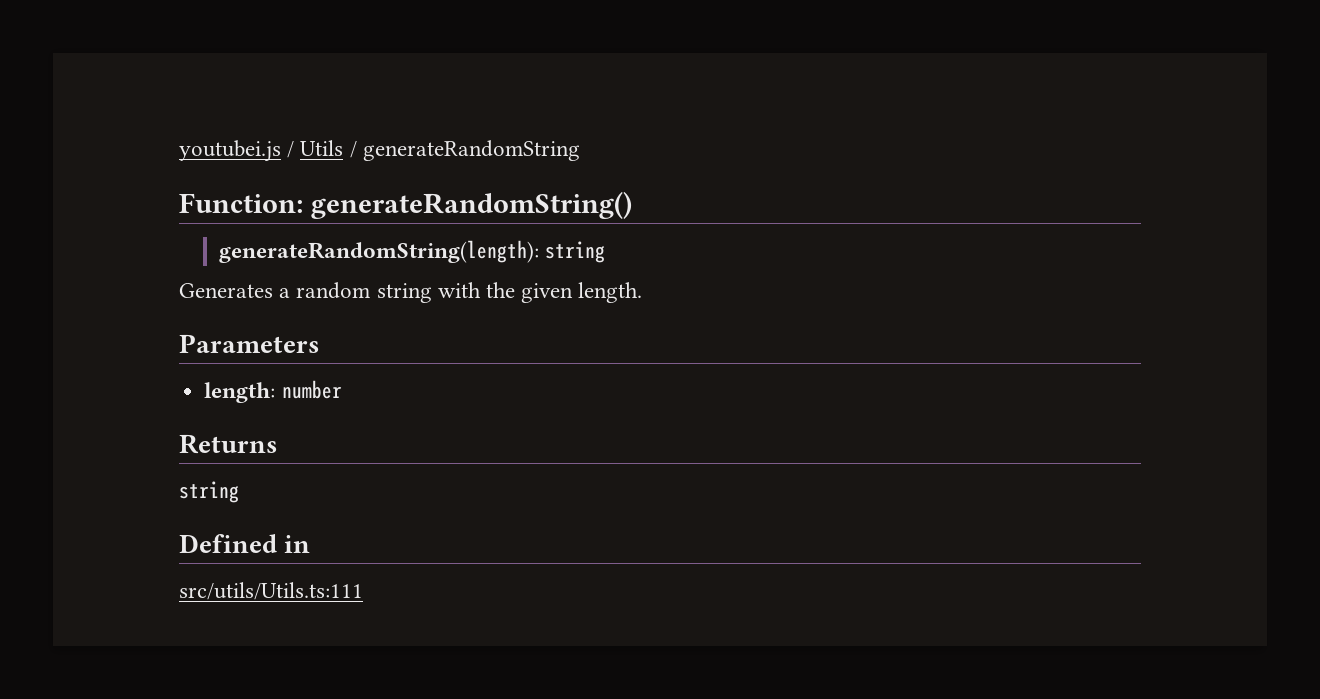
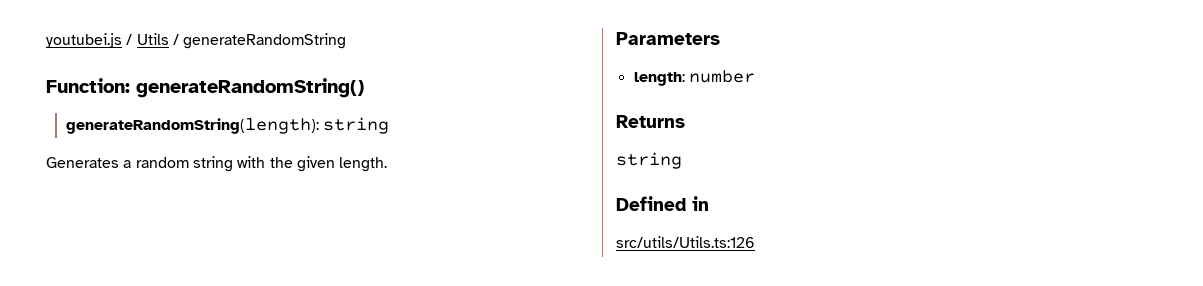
[179,582,363,600] src/utils/Utils.ts:111 -> [616,236,755,248] src/utils/Utils.ts:126

